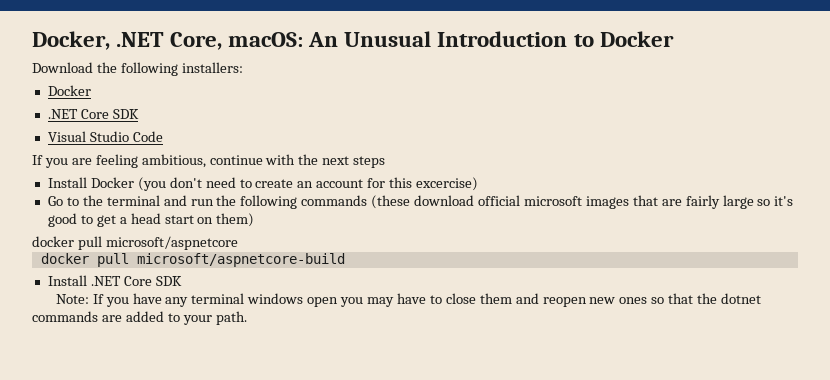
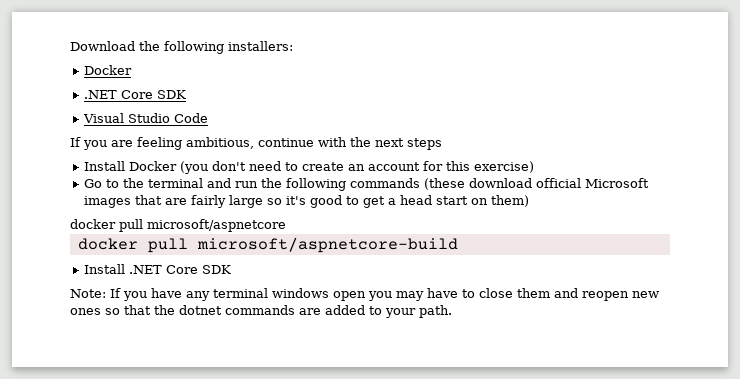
[32,31,674,50] Docker, .NET Core, macOS: An Unusual Introduction to Docker // -> (70, 46) none
[416,177,479,191] excercise) -> [474,161,535,173] exercise)
[523,196,582,206] microsoft -> [585,178,650,188] Microsoft

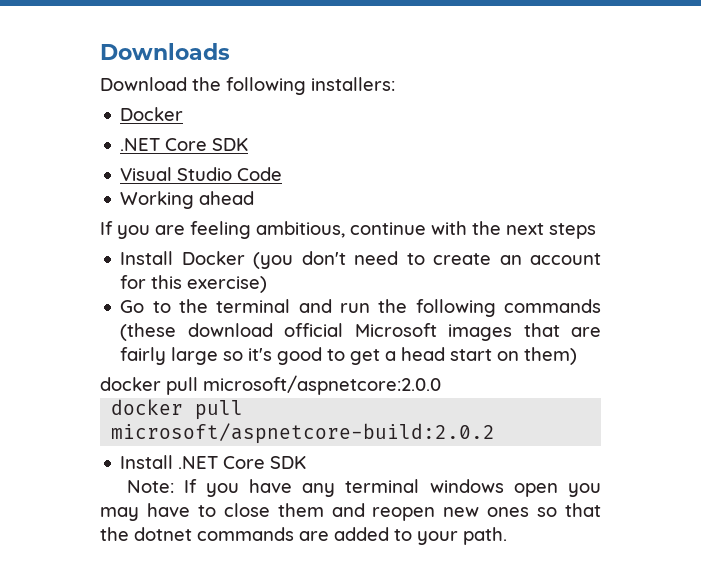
(70, 46) none -> [100,43,230,60] Downloads //
(209, 118) none -> [120,191,255,209] // Working ahead
[147,219,286,232] [77,237,458,253] microsoft/aspnetcore // docker pull microsoft/aspnetcore-build -> [203,375,441,395] [111,399,244,420] [111,423,496,444] microsoft/aspnetcore:2.0.0 // docker pull microsoft/aspnetcore-build:2.0.2

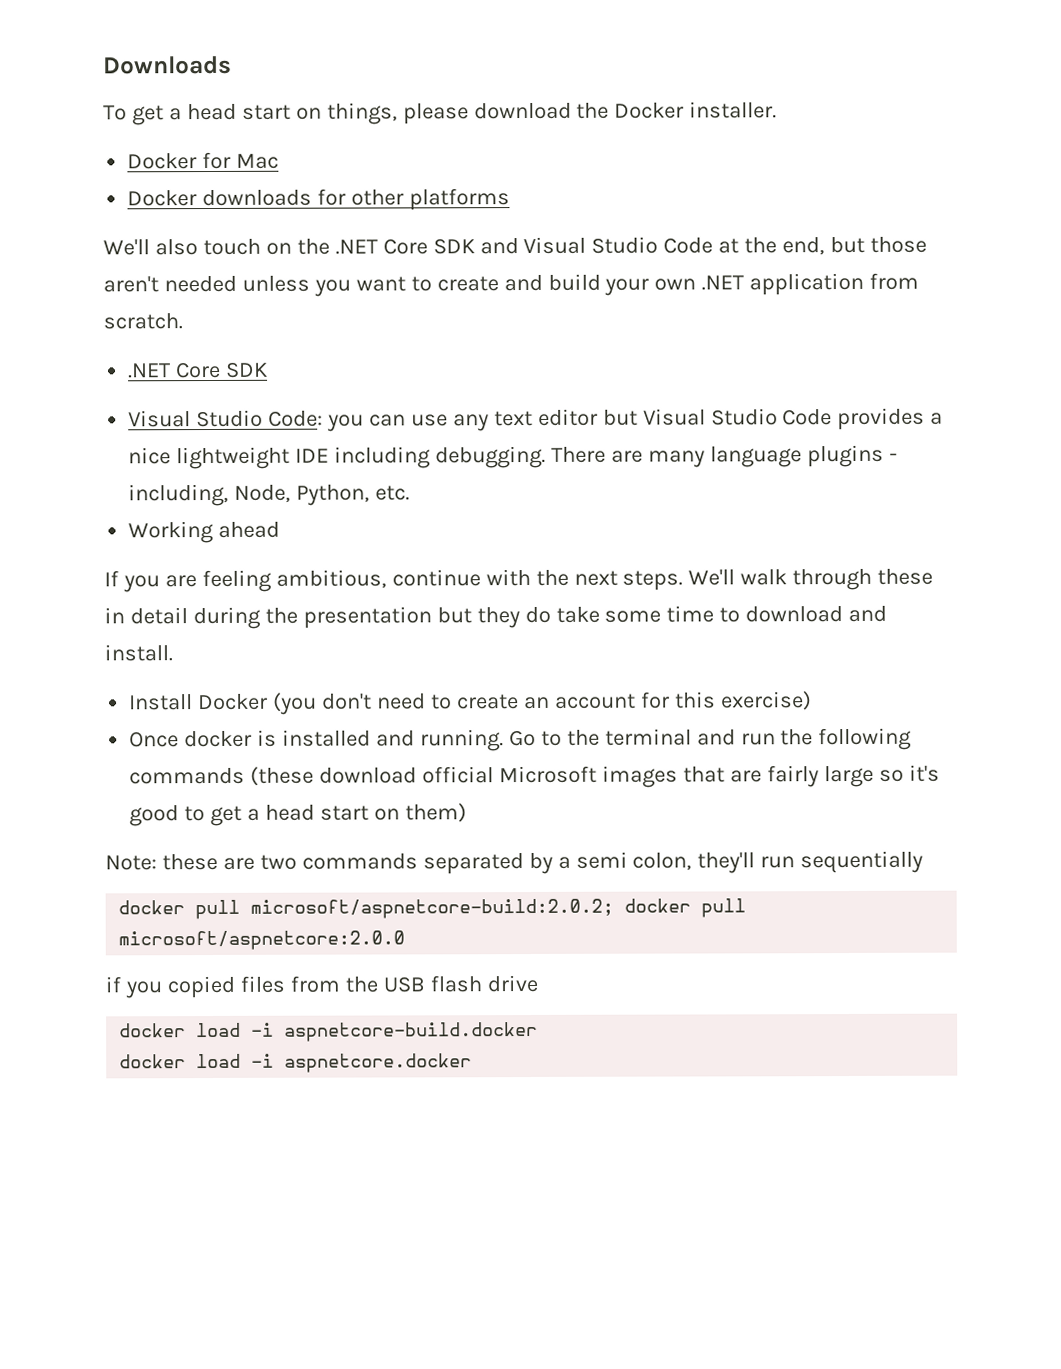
[100,77,395,95] [120,107,184,121] Download the following installers: // Docker -> [103,101,778,126] [127,151,280,170] [127,188,510,211] [103,236,928,256] [103,272,920,297] [103,313,183,330] To get a head start on things, please download the Docker installer. // Docker for Mac // Docker downloads for other platforms // We'll also touch on the .NET Core SDK and Visual Studio Code at the end, but those aren't needed unless you want to create and build your own .NET application from scratch.
[237,167,283,181] Code -> [268,407,944,432] [128,444,898,470] [128,483,411,507] Code: you can use any text editor but Visual Studio Code provides a nice lightweight IDE including debugging. There are many language plugins - including, Node, Python, etc.
[549,223,596,239] steps -> [622,568,934,591] [104,605,888,630] [104,644,173,662] steps. We'll walk through these in detail during the presentation but they do take some time to download and install.
(268, 284) none -> [129,729,504,752] Once docker is installed and running.
[100,375,441,395] [111,399,244,420] [111,423,496,444] [120,455,307,469] [126,479,601,497] [100,503,601,521] [100,527,507,545] docker pull microsoft/aspnetcore:2.0.0 // docker pull microsoft/aspnetcore-build:2.0.2 // Install .NET Core SDK // Note: If you have any terminal windows open you may have to close them and reopen new ones so that the dotnet commands are added to your path. -> [105,850,924,875] [118,898,747,920] [118,930,406,951] [105,974,538,999] [119,1021,539,1042] [119,1053,473,1073] Note: these are two commands separated by a semi colon, they'll run sequentially // docker pull microsoft/aspnetcore-build:2.0.2; docker pull microsoft/aspnetcore:2.0.0 // if you copied files from the USB flash drive // docker load -i aspnetcore-build.docker // docker load -i aspnetcore.docker

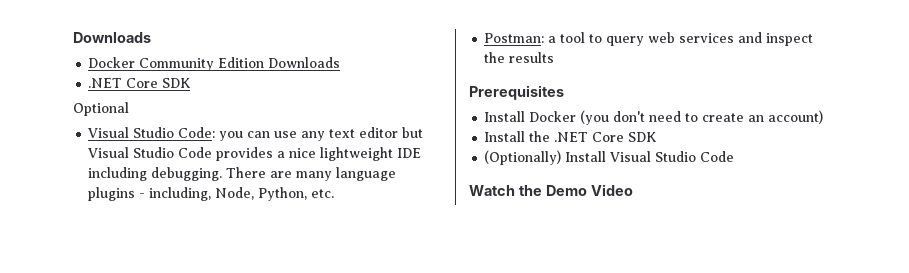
[103,55,232,75] [103,101,778,126] [127,151,280,170] [127,188,510,211] [103,236,928,256] [103,272,920,297] [103,313,183,330] [127,361,269,379] Downloads // To get a head start on things, please download the Docker installer. // Docker for Mac // Docker downloads for other platforms // We'll also touch on the .NET Core SDK and Visual Studio Code at the end, but those aren't needed unless you want to create and build your own .NET application from scratch. // .NET Core SDK -> [73,32,151,43] [88,57,341,71] [88,78,192,88] [73,102,129,116] Downloads // Docker Community Edition Downloads // .NET Core SDK // Optional
[128,520,281,544] [104,568,934,593] [104,605,888,630] [104,644,173,662] Working ahead // If you are feeling ambitious, continue with the next steps. We'll walk through these in detail during the presentation but they do take some time to download and install. -> [484,32,814,46] [484,52,555,63] [469,85,564,100] Postman: a tool to query web services and inspect the results // Prerequisites
[554,691,812,711] [129,727,913,752] [129,764,940,788] [129,803,467,827] [105,850,924,875] [118,898,747,920] [118,930,406,951] [105,974,538,999] [119,1021,539,1042] [119,1053,473,1073] account for this exercise) // Once docker is installed and running. Go to the terminal and run the following commands (these download official Microsoft images that are fairly large so it's good to get a head start on them) // Note: these are two commands separated by a semi colon, they'll run sequentially // docker pull microsoft/aspnetcore-build:2.0.2; docker pull microsoft/aspnetcore:2.0.0 // if you copied files from the USB flash drive // docker load -i aspnetcore-build.docker // docker load -i aspnetcore.docker -> [768,110,824,124] [484,131,658,142] [484,150,735,165] [469,184,633,196] account) // Install the .NET Core SDK // (Optionally) Install Visual Studio Code // Watch the Demo Video

